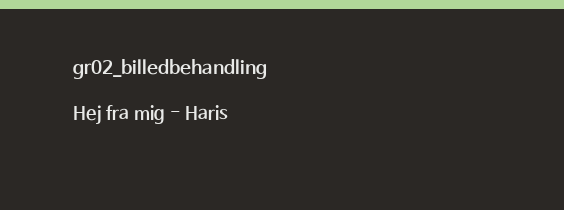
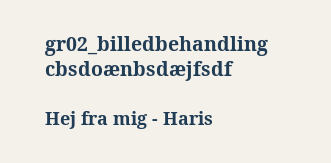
(267, 69) none -> [45,61,234,81] cbsdoænbsdæjfsdf

